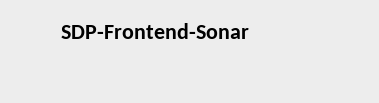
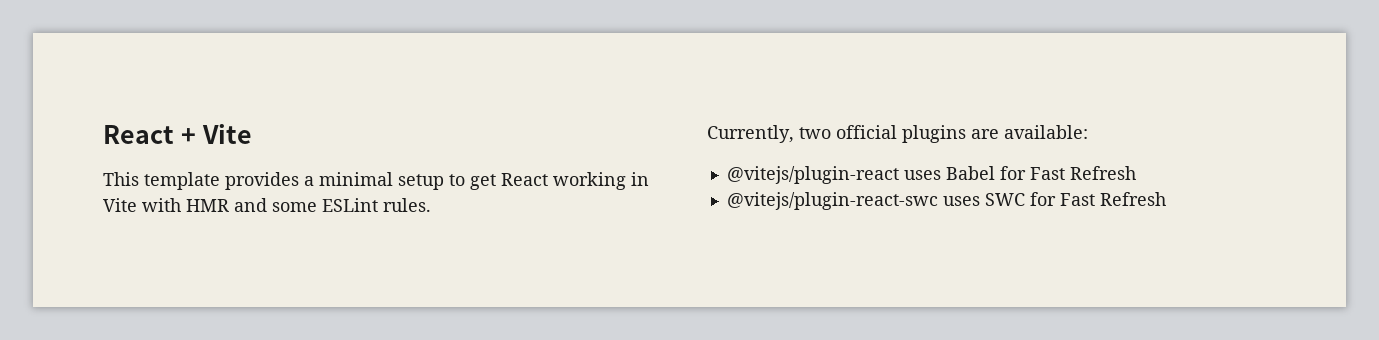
[61,23,249,39] SDP-Frontend-Sonar -> [103,124,252,144] [103,172,649,190] [103,198,431,212] [707,125,1088,143] [726,166,1136,184] [726,192,1166,210] React + Vite // This template provides a minimal setup to get React working in Vite with HMR and some ESLint rules. // Currently, two official plugins are available: // @vitejs/plugin-react uses Babel for Fast Refresh // @vitejs/plugin-react-swc uses SWC for Fast Refresh

